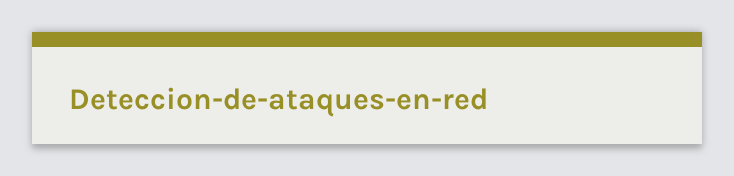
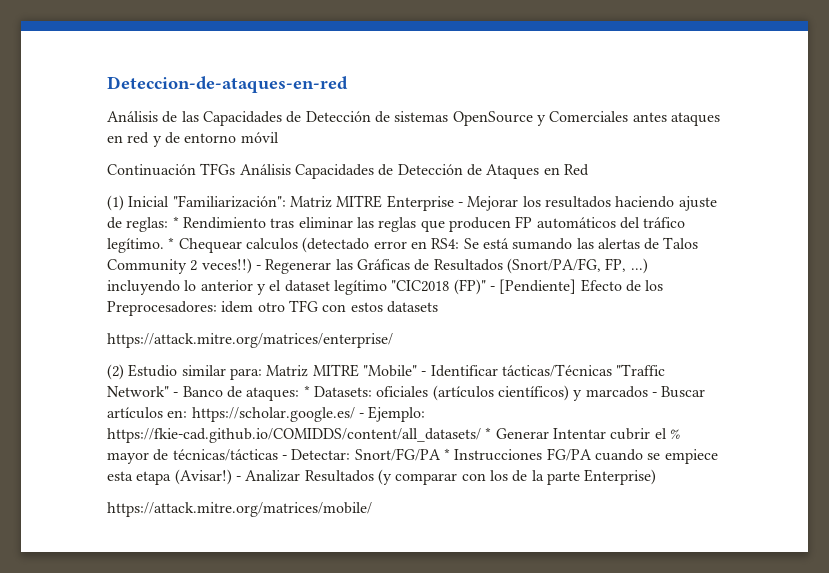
(488, 102) none -> [107,111,720,126] [107,132,279,147] [107,163,589,179] [107,195,717,211] [107,216,686,232] [107,237,699,253] [107,258,648,274] [107,279,664,295] [107,300,438,316] [107,333,393,348] [107,364,666,380] [107,385,706,401] [107,406,426,422] [107,427,680,443] [107,448,718,464] [107,469,657,485] [107,502,372,517] // Análisis de las Capacidades de Detección de sistemas OpenSource y Comerciales antes ataques en red y de entorno móvil // Continuación TFGs Análisis Capacidades de Detección de Ataques en Red // (1) Inicial "Familiarización": Matriz MITRE Enterprise - Mejorar los resultados haciendo ajuste de reglas: * Rendimiento tras eliminar las reglas que producen FP automáticos del tráfico legítimo. * Chequear calculos (detectado error en RS4: Se está sumando las alertas de Talos Community 2 veces!!) - Regenerar las Gráficas de Resultados (Snort/PA/FG, FP, ...) incluyendo lo anterior y el dataset legítimo "CIC2018 (FP)" - [Pendiente] Efecto de los Preprocesadores: idem otro TFG con estos datasets // https://attack.mitre.org/matrices/enterprise/ // (2) Estudio similar para: Matriz MITRE "Mobile" - Identificar tácticas/Técnicas "Traffic Network" - Banco de ataques: * Datasets: oficiales (artículos científicos) y marcados - Buscar artículos en: https://scholar.google.es/ - Ejemplo: https://fkie-cad.github.io/COMIDDS/content/all_datasets/ * Generar Intentar cubrir el % mayor de técnicas/tácticas - Detectar: Snort/FG/PA * Instrucciones FG/PA cuando se empiece esta etapa (Avisar!) - Analizar Resultados (y comparar con los de la parte Enterprise) // https://attack.mitre.org/matrices/mobile/

